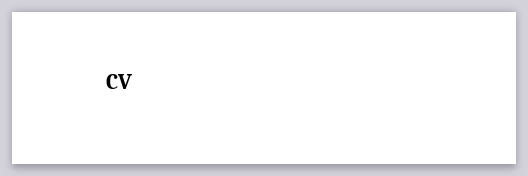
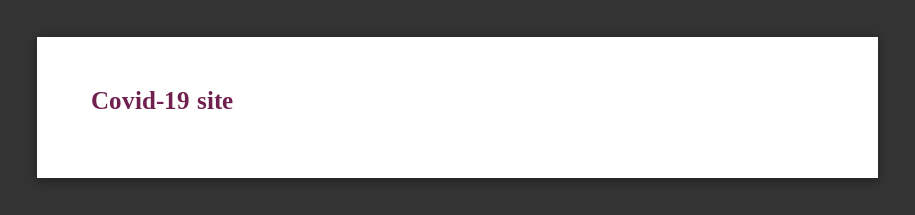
[106,74,132,89] CV -> [91,91,233,109] Covid-19 site

